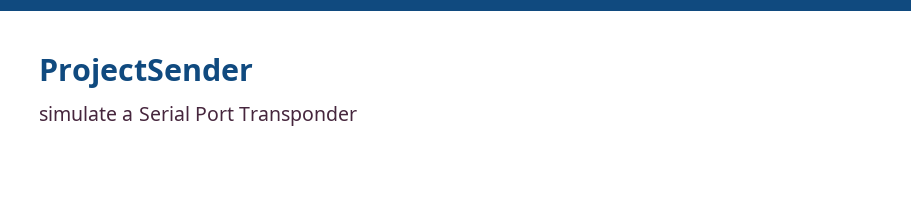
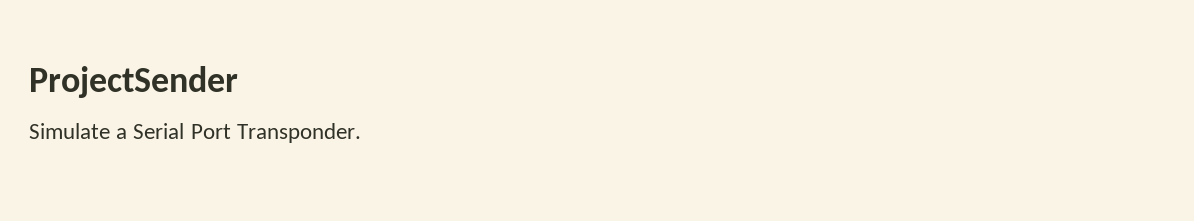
[39,106,117,121] simulate -> [29,123,110,139] Simulate
[239,106,358,126] Transponder -> [236,123,361,143] Transponder.

